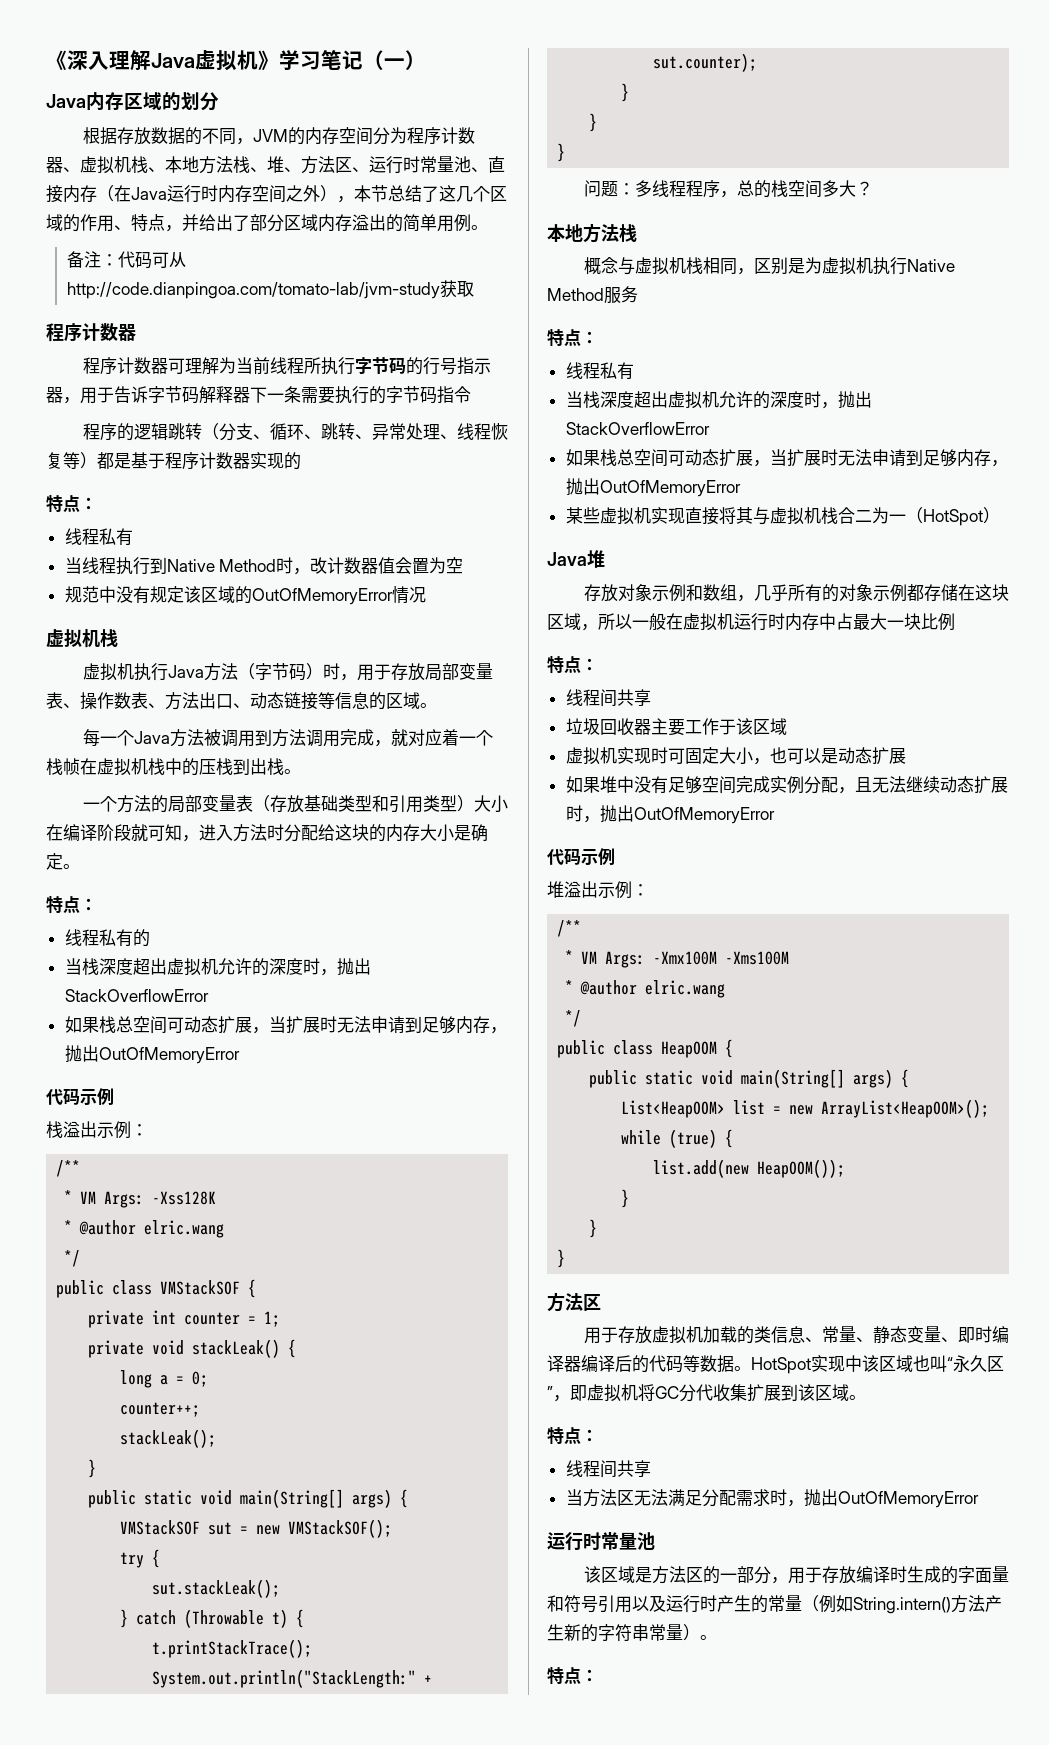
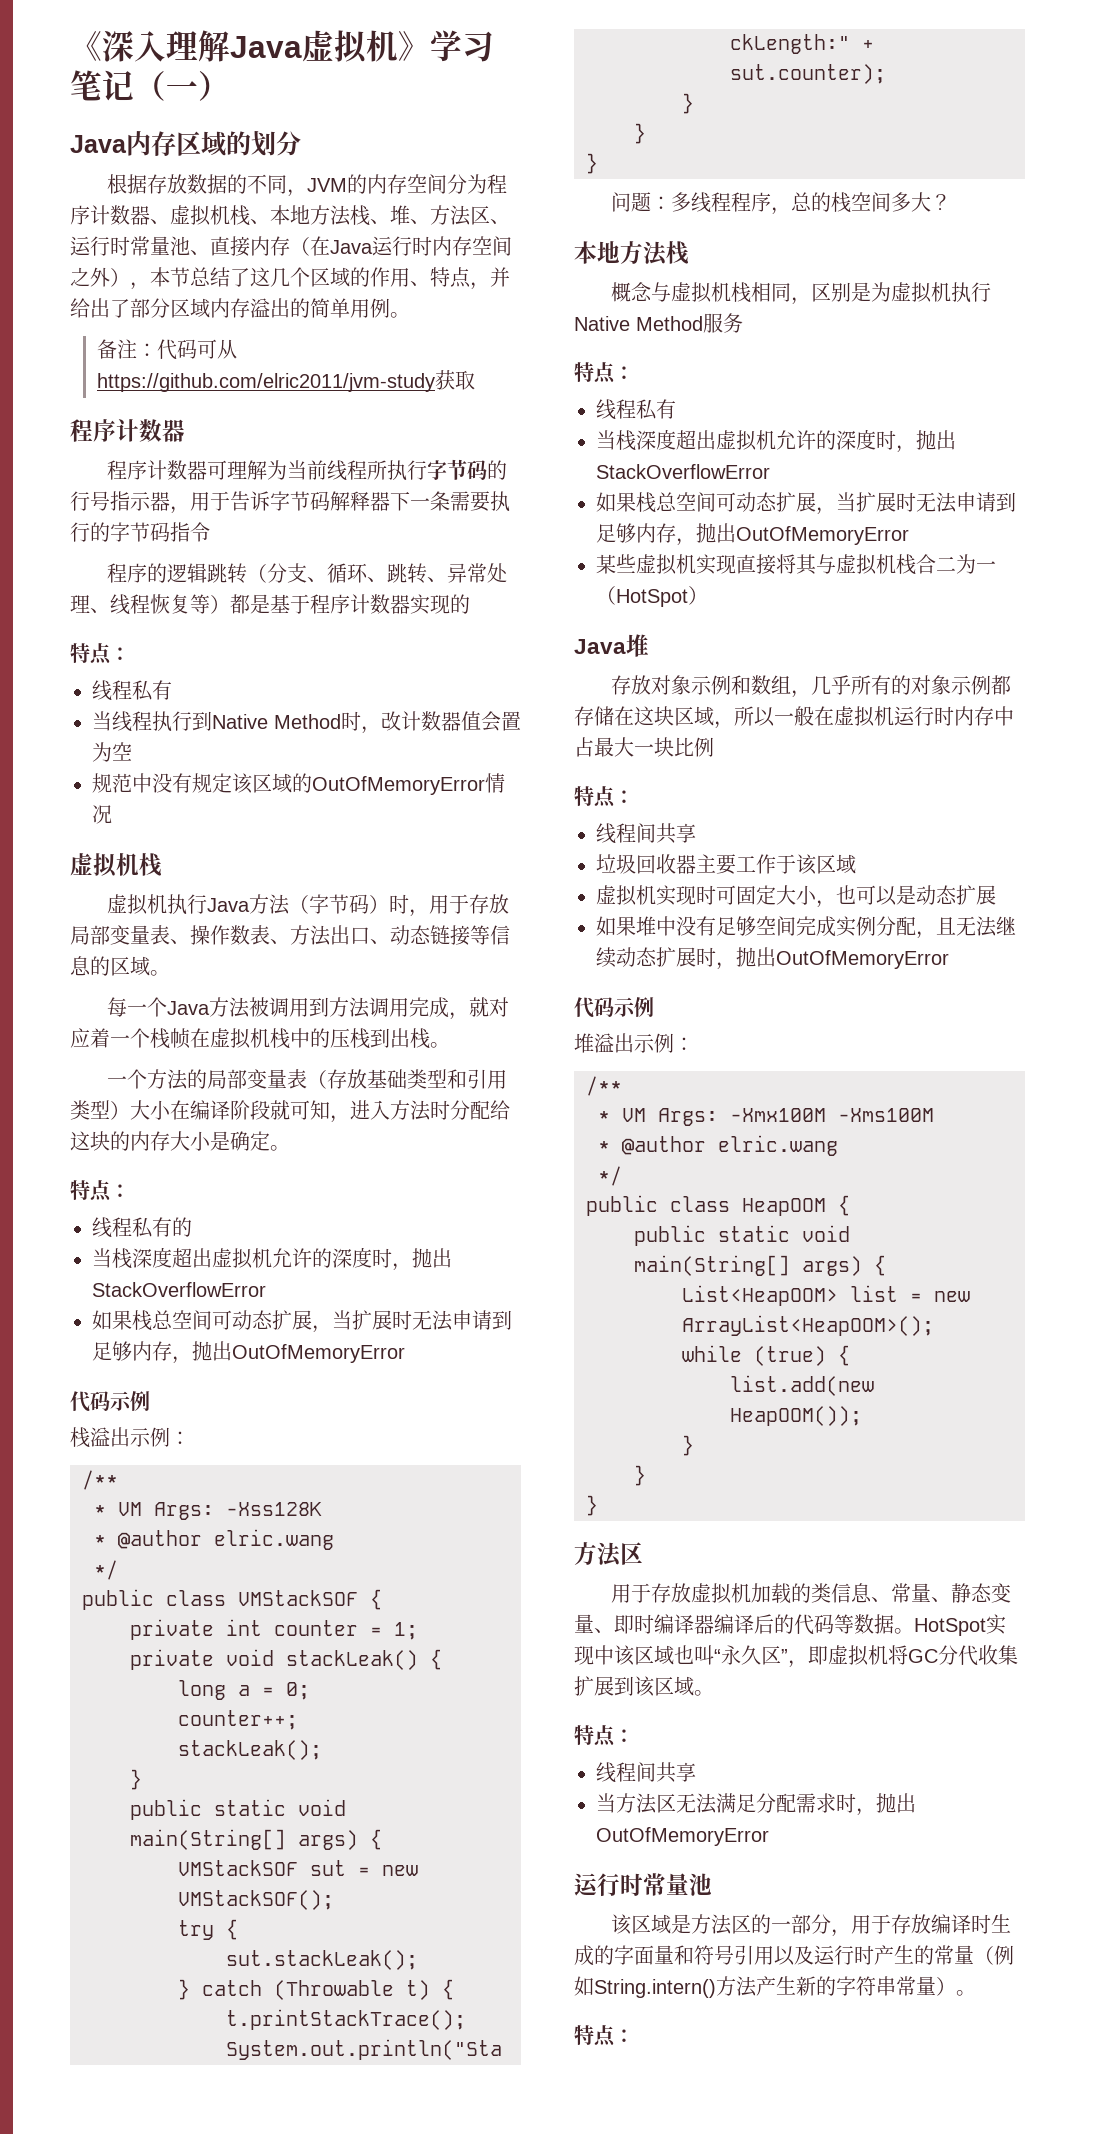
[66,282,440,299] http://code.dianpingoa.com/tomato-lab/jvm-study -> [96,373,435,392] https://github.com/elric2011/jvm-study

